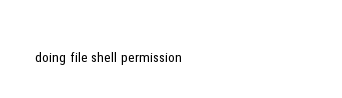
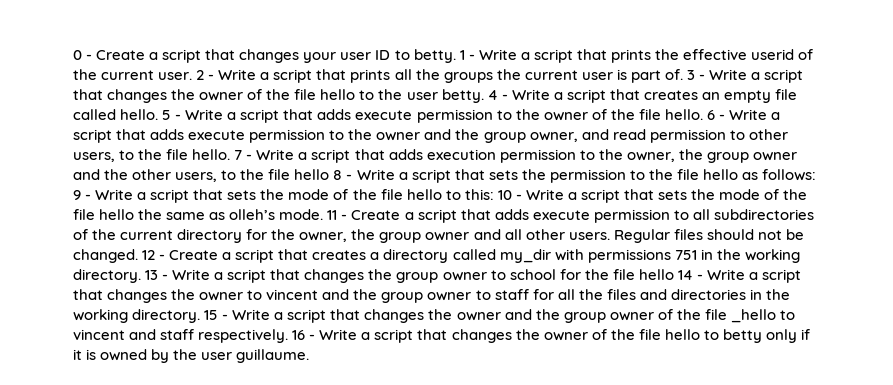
[35,52,182,65] doing file shell permission -> [73,49,814,63] [73,69,804,83] [73,89,798,103] [73,109,781,123] [73,129,788,143] [73,149,797,163] [73,169,817,183] [73,189,808,203] [73,209,814,223] [73,229,804,243] [73,249,800,263] [73,269,802,283] [73,289,790,303] [73,309,795,323] [73,329,810,343] [73,349,310,363] 0 - Create a script that changes your user ID to betty. 1 - Write a script that prints the effective userid of the current user. 2 - Write a script that prints all the groups the current user is part of. 3 - Write a script that changes the owner of the file hello to the user betty. 4 - Write a script that creates an empty file called hello. 5 - Write a script that adds execute permission to the owner of the file hello. 6 - Write a script that adds execute permission to the owner and the group owner, and read permission to other users, to the file hello. 7 - Write a script that adds execution permission to the owner, the group owner and the other users, to the file hello 8 - Write a script that sets the permission to the file hello as follows: 9 - Write a script that sets the mode of the file hello to this: 10 - Write a script that sets the mode of the file hello the same as olleh’s mode. 11 - Create a script that adds execute permission to all subdirectories of the current directory for the owner, the group owner and all other users. Regular files should not be changed. 12 - Create a script that creates a directory called my_dir with permissions 751 in the working directory. 13 - Write a script that changes the group owner to school for the file hello 14 - Write a script that changes the owner to vincent and the group owner to staff for all the files and directories in the working directory. 15 - Write a script that changes the owner and the group owner of the file _hello to vincent and staff respectively. 16 - Write a script that changes the owner of the file hello to betty only if it is owned by the user guillaume.

